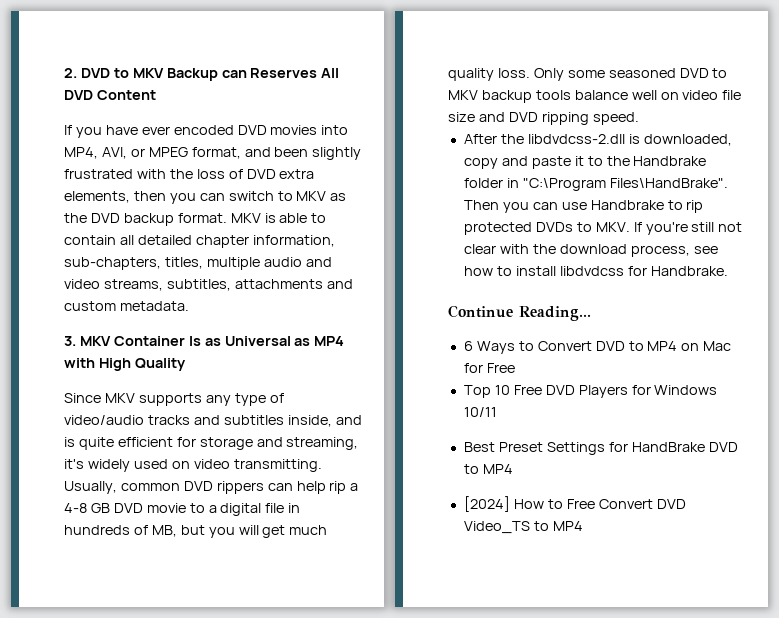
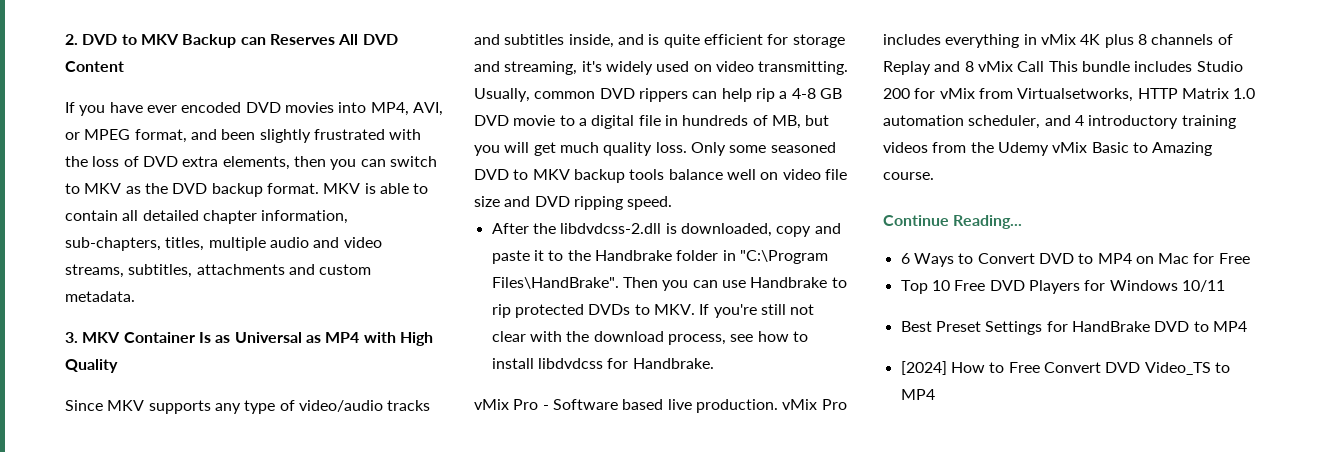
(728, 271) none -> [474,399,847,413] [883,34,1233,48] [883,61,1243,75] [883,88,1256,102] [883,115,1236,129] [883,142,1213,156] [883,172,934,180] // vMix Pro - Software based live production. vMix Pro includes everything in vMix 4K plus 8 channels of Replay and 8 vMix Call This bundle includes Studio 200 for vMix from Virtualsetworks, HTTP Matrix 1.0 automation scheduler, and 4 introductory training videos from the Udemy vMix Basic to Amazing course.

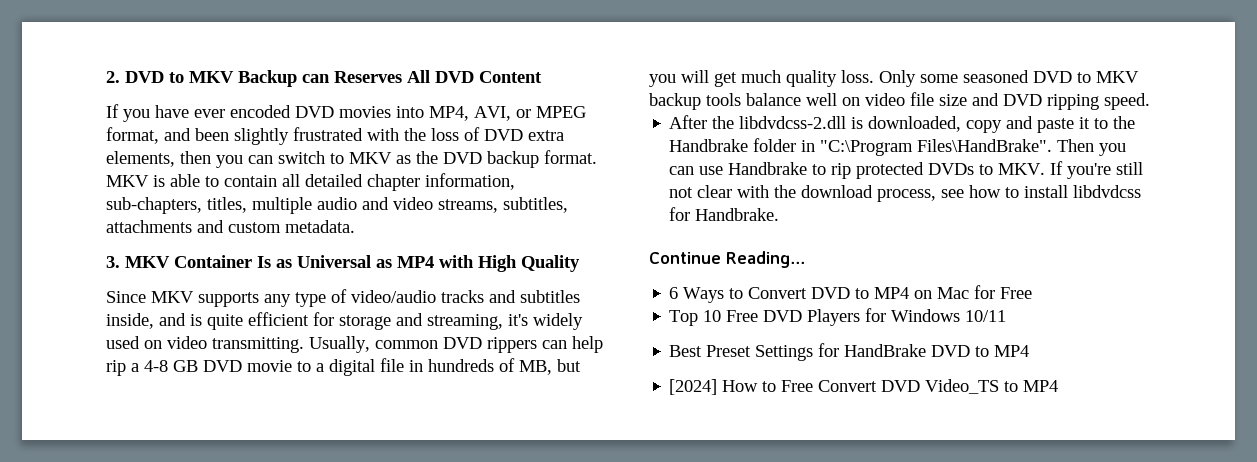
[474,399,847,413] [883,34,1233,48] [883,61,1243,75] [883,88,1256,102] [883,115,1236,129] [883,142,1213,156] [883,172,934,180] // vMix Pro - Software based live production. vMix Pro includes everything in vMix 4K plus 8 channels of Replay and 8 vMix Call This bundle includes Studio 200 for vMix from Virtualsetworks, HTTP Matrix 1.0 automation scheduler, and 4 introductory training videos from the Udemy vMix Basic to Amazing course. -> (780, 214) none

